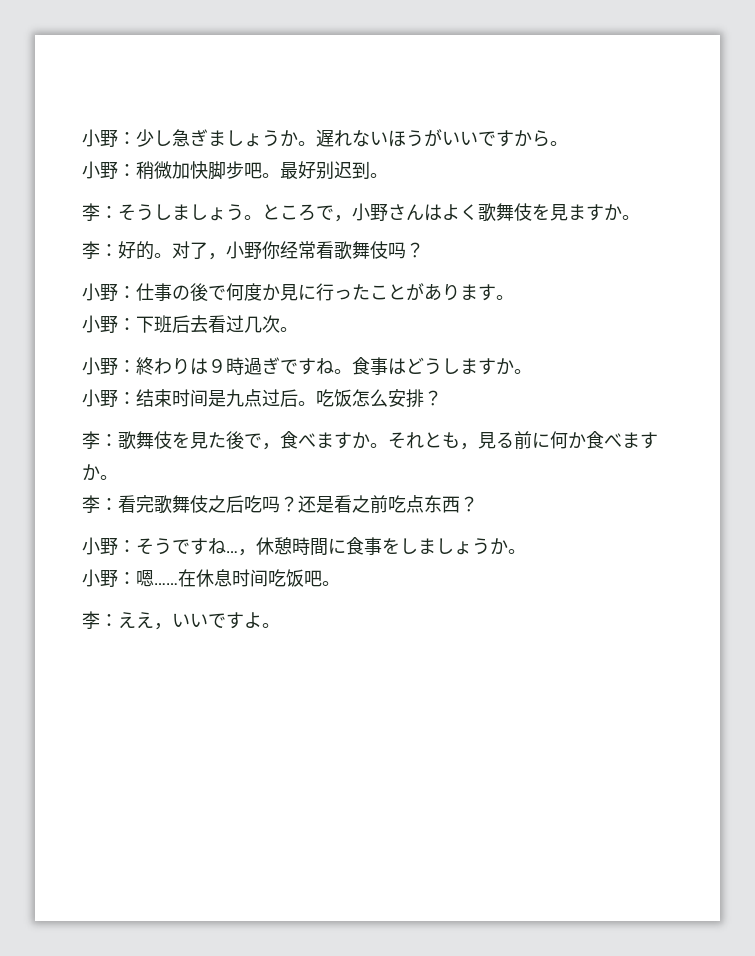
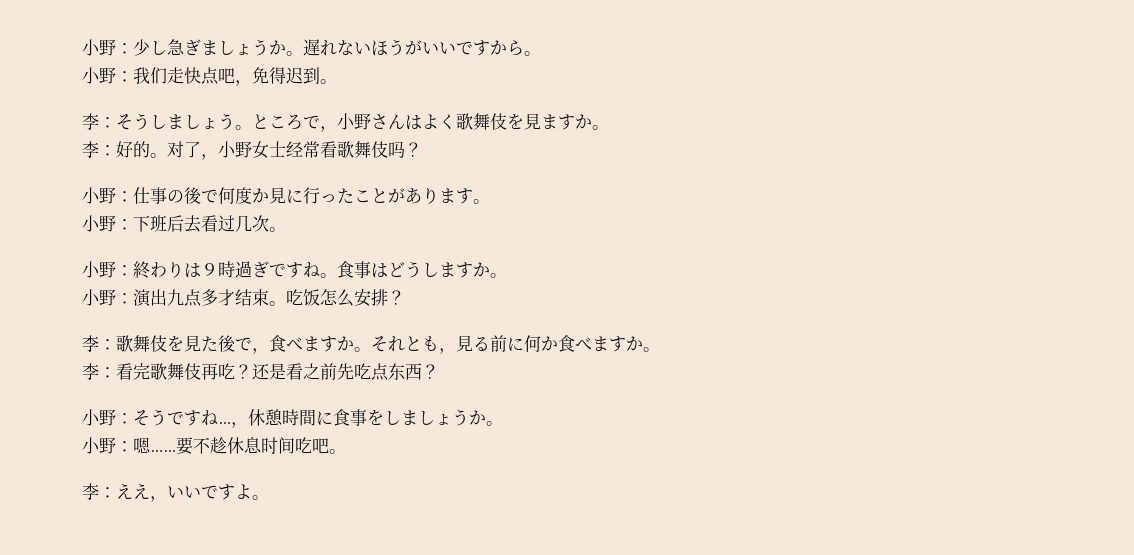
[136,161,334,180] 稍微加快脚步吧。最好别 -> [133,67,286,86] 我们走快点吧，免得
[262,241,280,259] 你 -> [252,141,286,159] 女士
[136,389,298,407] 结束时间是九点过后 -> [133,289,269,307] 演出九点多才结束
[208,495,280,513] 之后吃吗 -> [201,363,235,380] 再吃
(388, 504) none -> [337,363,354,380] 先
[178,569,196,587] 在 -> [176,437,227,455] 要不趁
[286,569,304,587] 饭 -> (312, 445) none

